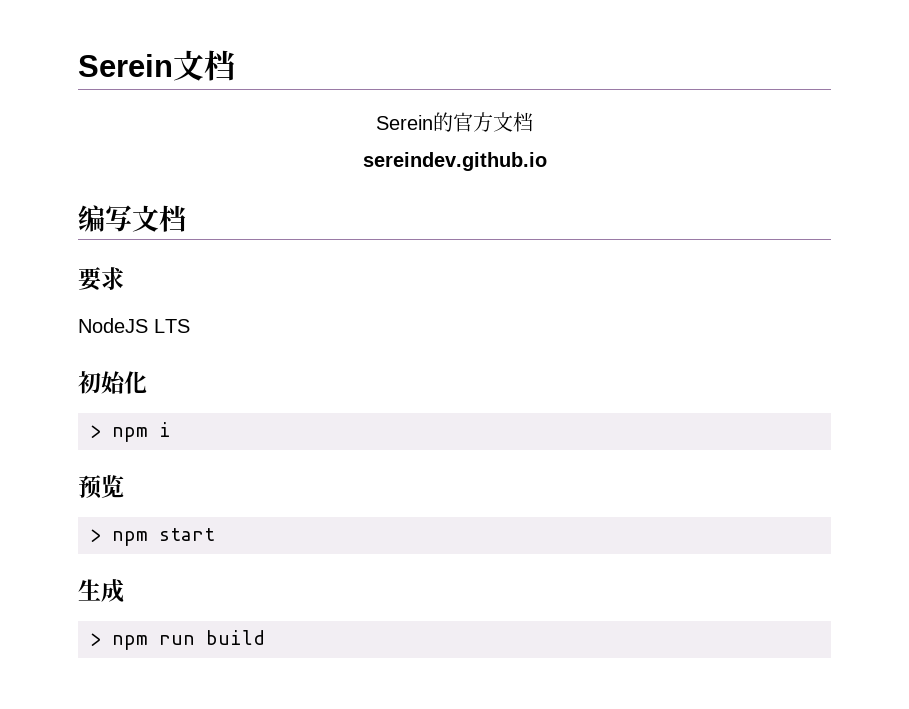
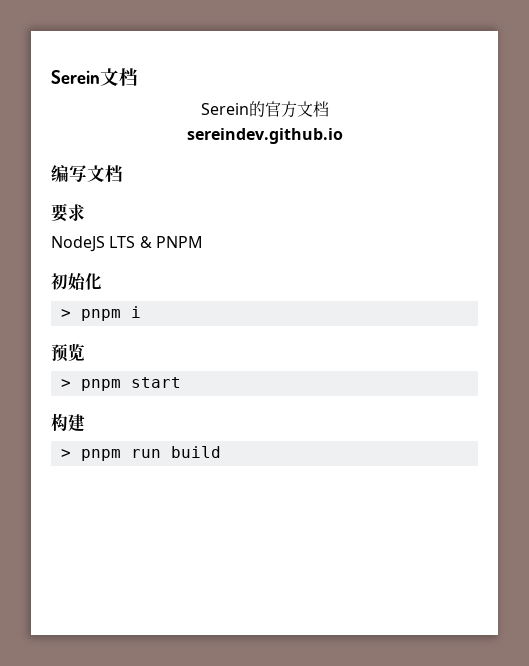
(190, 326) none -> [139,236,203,248] & PNPM
[112,427,148,442] npm -> [80,309,121,321] pnpm
[112,531,148,546] npm -> [80,379,121,391] pnpm
[78,579,124,603] [90,633,148,650] 生成 // > npm -> [51,413,85,432] [60,449,121,461] 构建 // > pnpm

